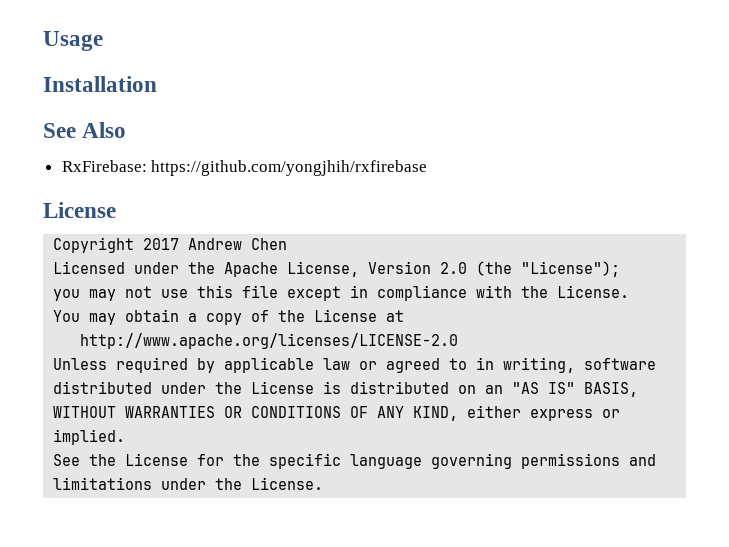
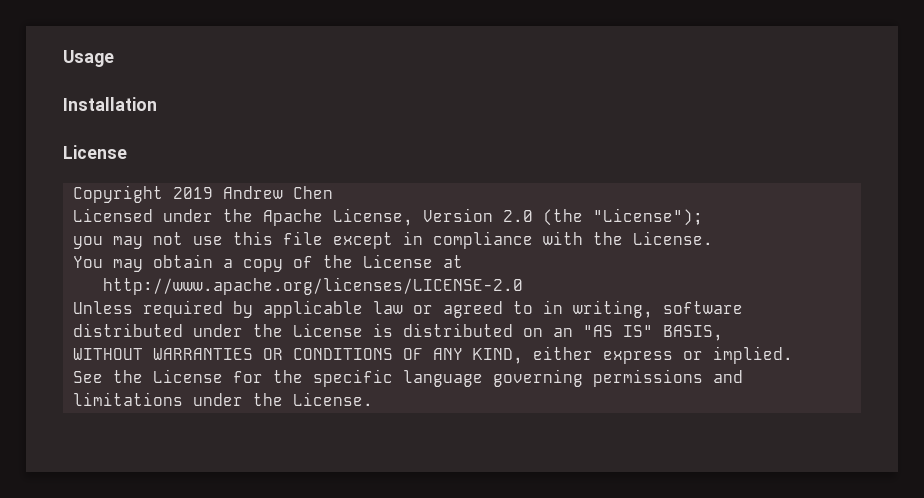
[43,122,127,138] [61,160,428,176] // See Also // RxFirebase: https://github.com/yongjhih/rxfirebase -> (157, 104) none
[143,238,180,250] 2017 -> [172,187,213,199] 2019

